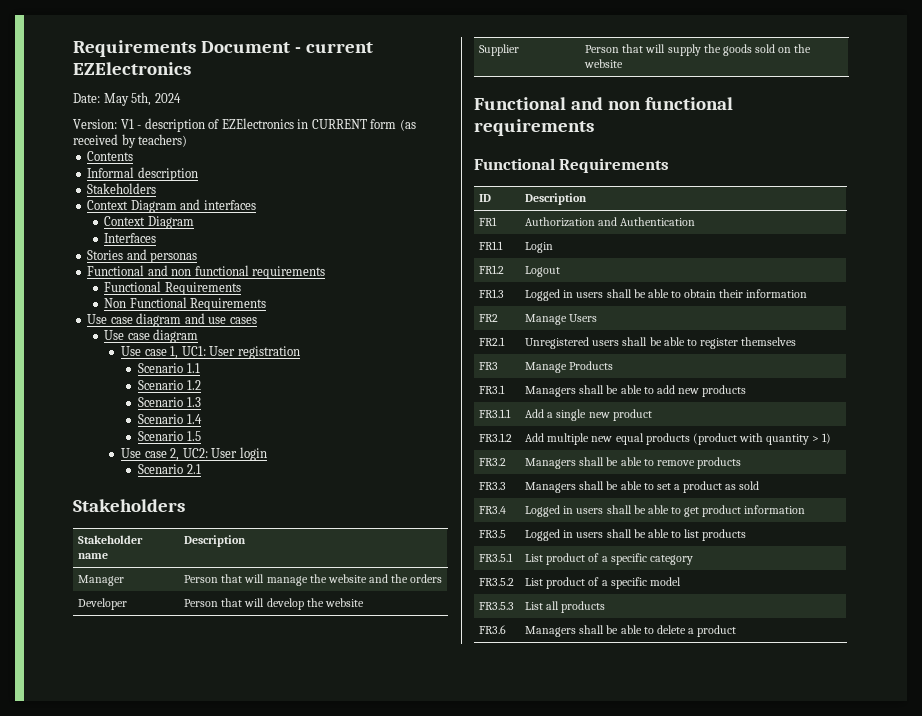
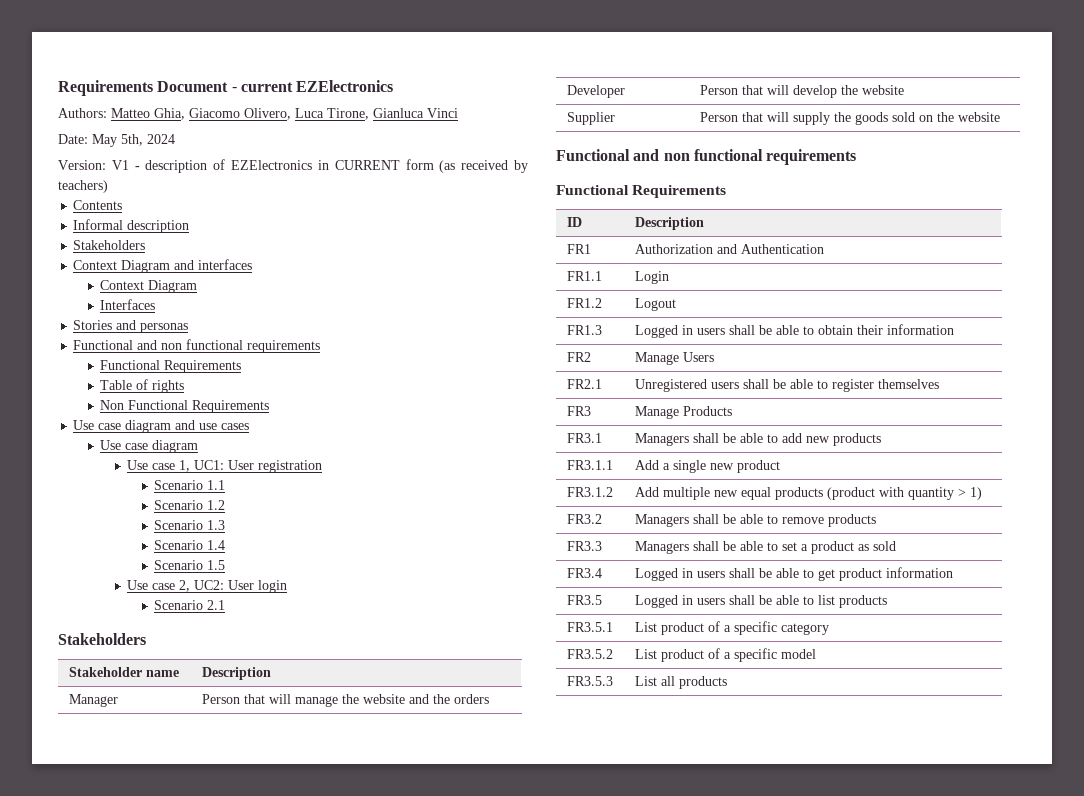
(191, 68) none -> [58,108,458,120] // Authors: Matteo Ghia, Giacomo Olivero, Luca Tirone, Gianluca Vinci
(241, 288) none -> [100,379,185,393] // Table of rights
[479,625,507,634] [525,625,736,637] // FR3.6 | Managers shall be able to delete a product -> (727, 682) none

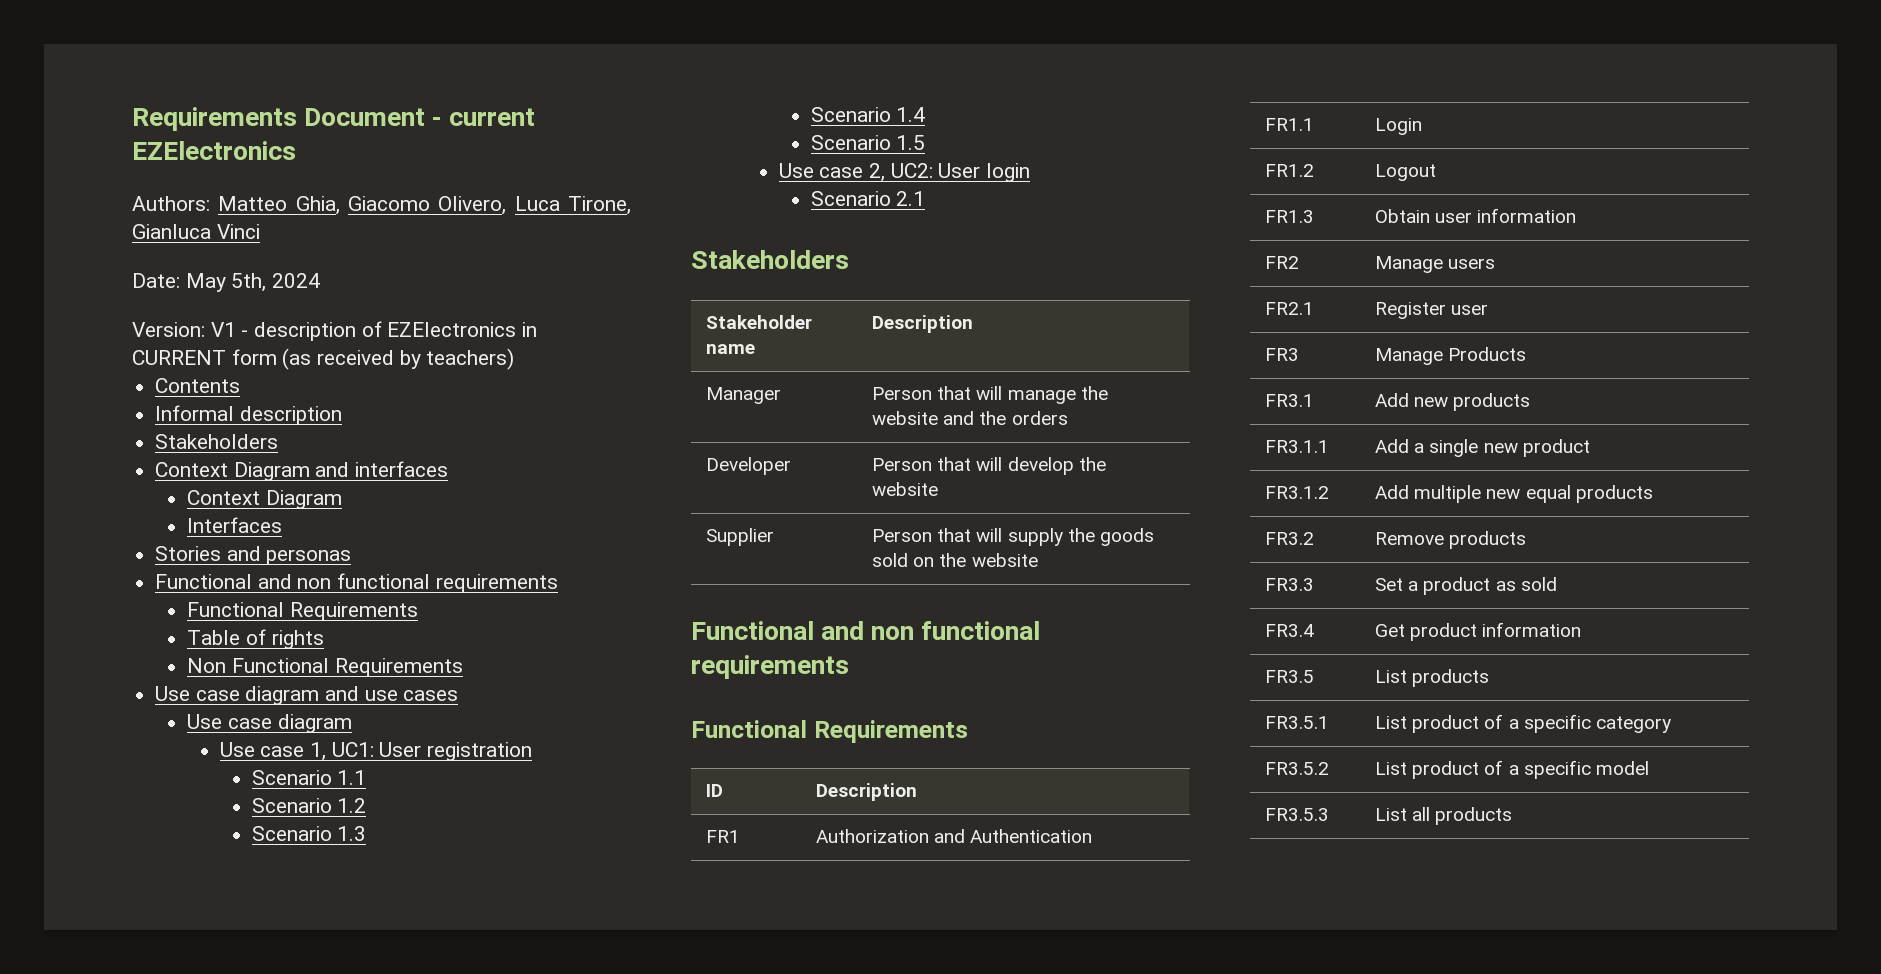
[634,325,883,338] Logged in users shall be able to obtain their -> [1375,209,1473,223] Obtain user
[682,352,714,362] Users -> [1448,258,1496,269] users
[634,379,939,392] [566,406,591,416] [634,406,732,419] [566,433,602,443] [634,433,802,446] Unregistered users shall be able to register themselves // FR3 | Manage Products // FR3.1 | Managers shall be able to add -> [1375,302,1489,319] [1265,348,1300,361] [1375,347,1527,365] [1265,394,1315,407] [1375,393,1410,407] Register user // FR3 | Manage Products // FR3.1 | Add
[826,487,982,500] [566,514,602,524] [634,514,876,527] [566,541,602,551] [634,541,797,554] (product with quantity > 1) // FR3.2 | Managers shall be able to remove products // FR3.3 | Managers shall be able to set -> [1265,532,1315,545] [1375,531,1527,549] [1265,578,1315,591] [1375,578,1404,591] // FR3.2 | Remove products // FR3.3 | Set
[634,567,953,581] [566,595,602,605] [634,595,835,608] Logged in users shall be able to get product information // FR3.5 | Logged in users shall be able to list -> [1375,622,1582,641] [1265,670,1315,683] [1375,670,1408,683] Get product information // FR3.5 | List

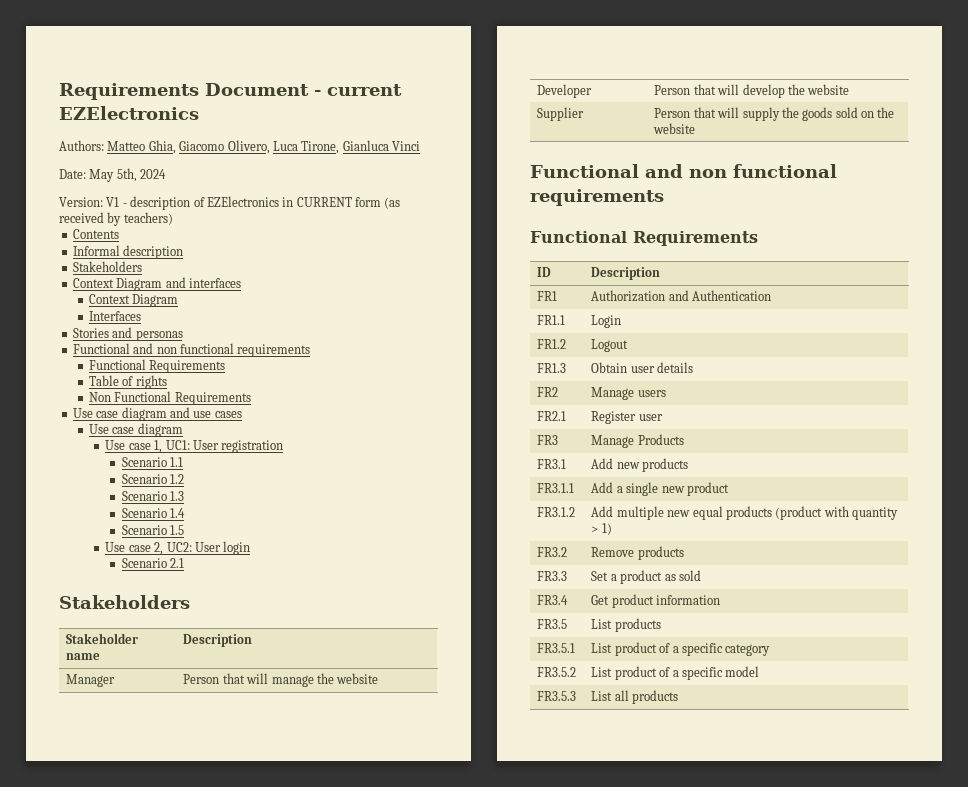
[943,411,1068,425] and the orders -> (379, 678) none
[1477,208,1577,223] information -> [657,362,694,373] details
(1653, 494) none -> [775,506,899,520] [591,523,612,535] (product with quantity > 1)

